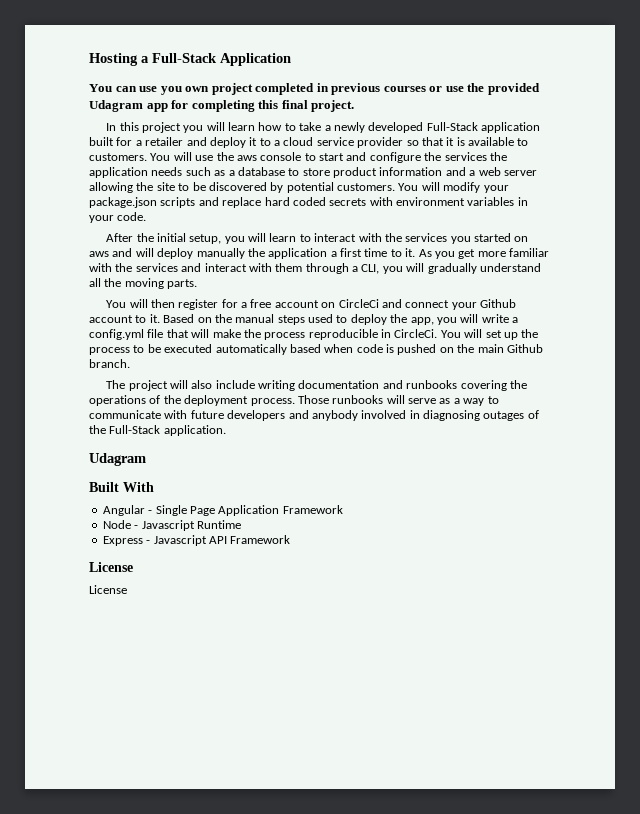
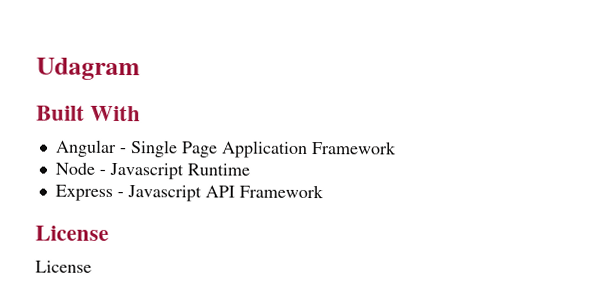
[89,53,291,66] [89,83,540,95] [89,100,355,112] [106,122,541,133] [89,137,529,148] [89,152,507,163] [89,167,537,178] [89,182,509,193] [89,197,528,208] [89,212,147,223] [106,233,529,244] [89,248,549,259] [89,263,541,274] [89,278,198,289] [106,299,517,310] [89,314,518,325] [89,329,539,340] [89,344,543,355] [89,359,130,368] [106,380,527,391] [89,395,499,406] [89,410,539,421] [89,425,226,436] Hosting a Full-Stack Application // You can use you own project completed in previous courses or use the provided Udagram app for completing this final project. // In this project you will learn how to take a newly developed Full-Stack application built for a retailer and deploy it to a cloud service provider so that it is available to customers. You will use the aws console to start and configure the services the application needs such as a database to store product information and a web server allowing the site to be discovered by potential customers. You will modify your package.json scripts and replace hard coded secrets with environment variables in your code. // After the initial setup, you will learn to interact with the services you started on aws and will deploy manually the application a first time to it. As you get more familiar with the services and interact with them through a CLI, you will gradually understand all the moving parts. // You will then register for a free account on CircleCi and connect your Github account to it. Based on the manual steps used to deploy the app, you will write a config.yml file that will make the process reproducible in CircleCi. You will set up the process to be executed automatically based when code is pushed on the main Github branch. // The project will also include writing documentation and runbooks covering the operations of the deployment process. Those runbooks will serve as a way to communicate with future developers and anybody involved in diagnosing outages of the Full-Stack application. // -> (36, 69) none

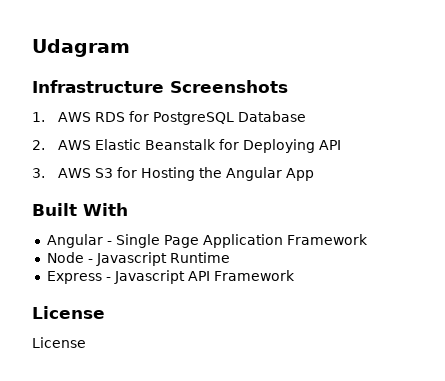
(140, 69) none -> [32,80,288,93] [32,111,307,125] [32,139,342,153] [32,167,315,181] // Infrastructure Screenshots // 1. AWS RDS for PostgreSQL Database // 2. AWS Elastic Beanstalk for Deploying API // 3. AWS S3 for Hosting the Angular App

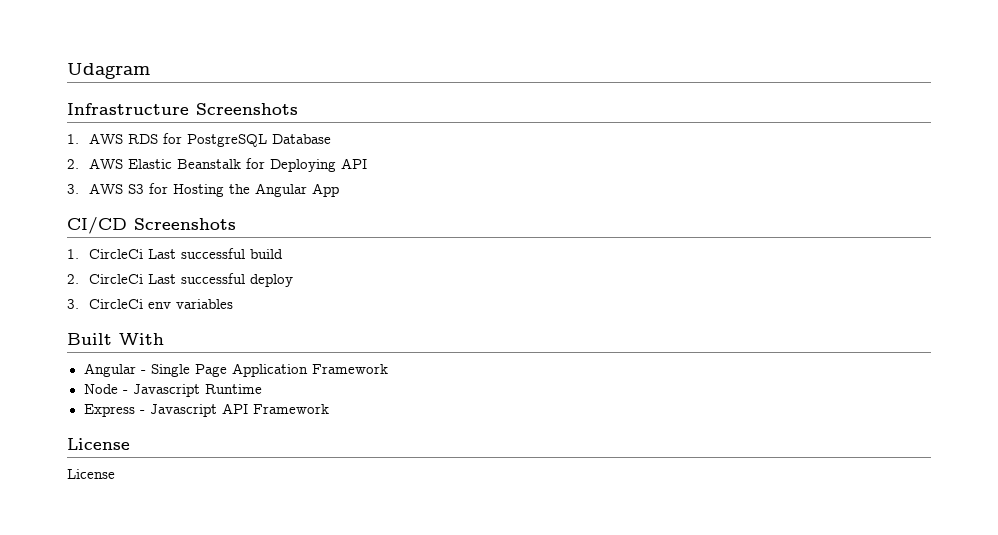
(315, 174) none -> [67,217,236,234] [67,248,283,259] [67,273,293,287] [67,299,233,309] // CI/CD Screenshots // 1. CircleCi Last successful build // 2. CircleCi Last successful deploy // 3. CircleCi env variables

